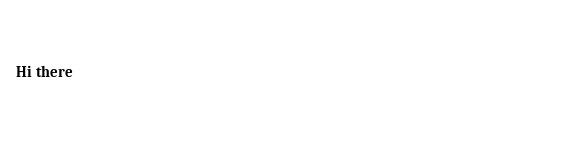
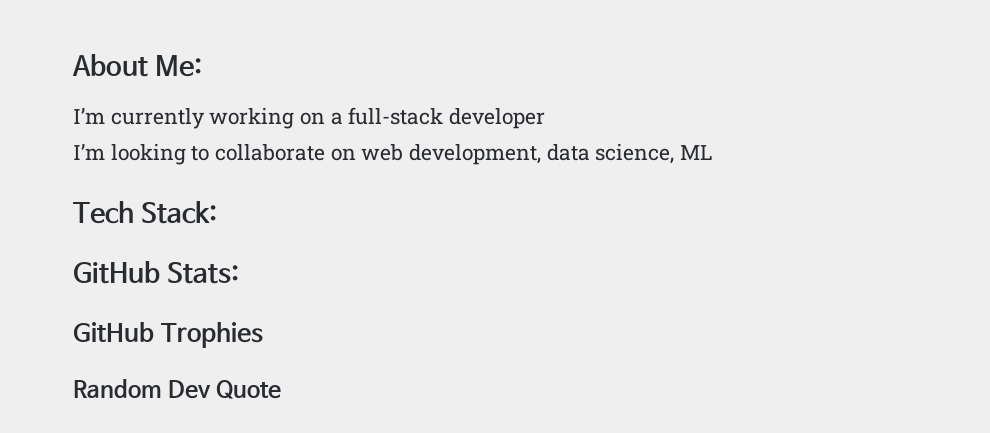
[16,65,73,77] Hi there -> [72,54,203,77] [73,107,546,129] [73,144,713,165] [73,201,218,224] [73,261,240,284] [73,322,263,348] [73,379,282,399] About Me: // I’m currently working on a full-stack developer // I’m looking to collaborate on web development, data science, ML // Tech Stack: // GitHub Stats: // GitHub Trophies // Random Dev Quote

